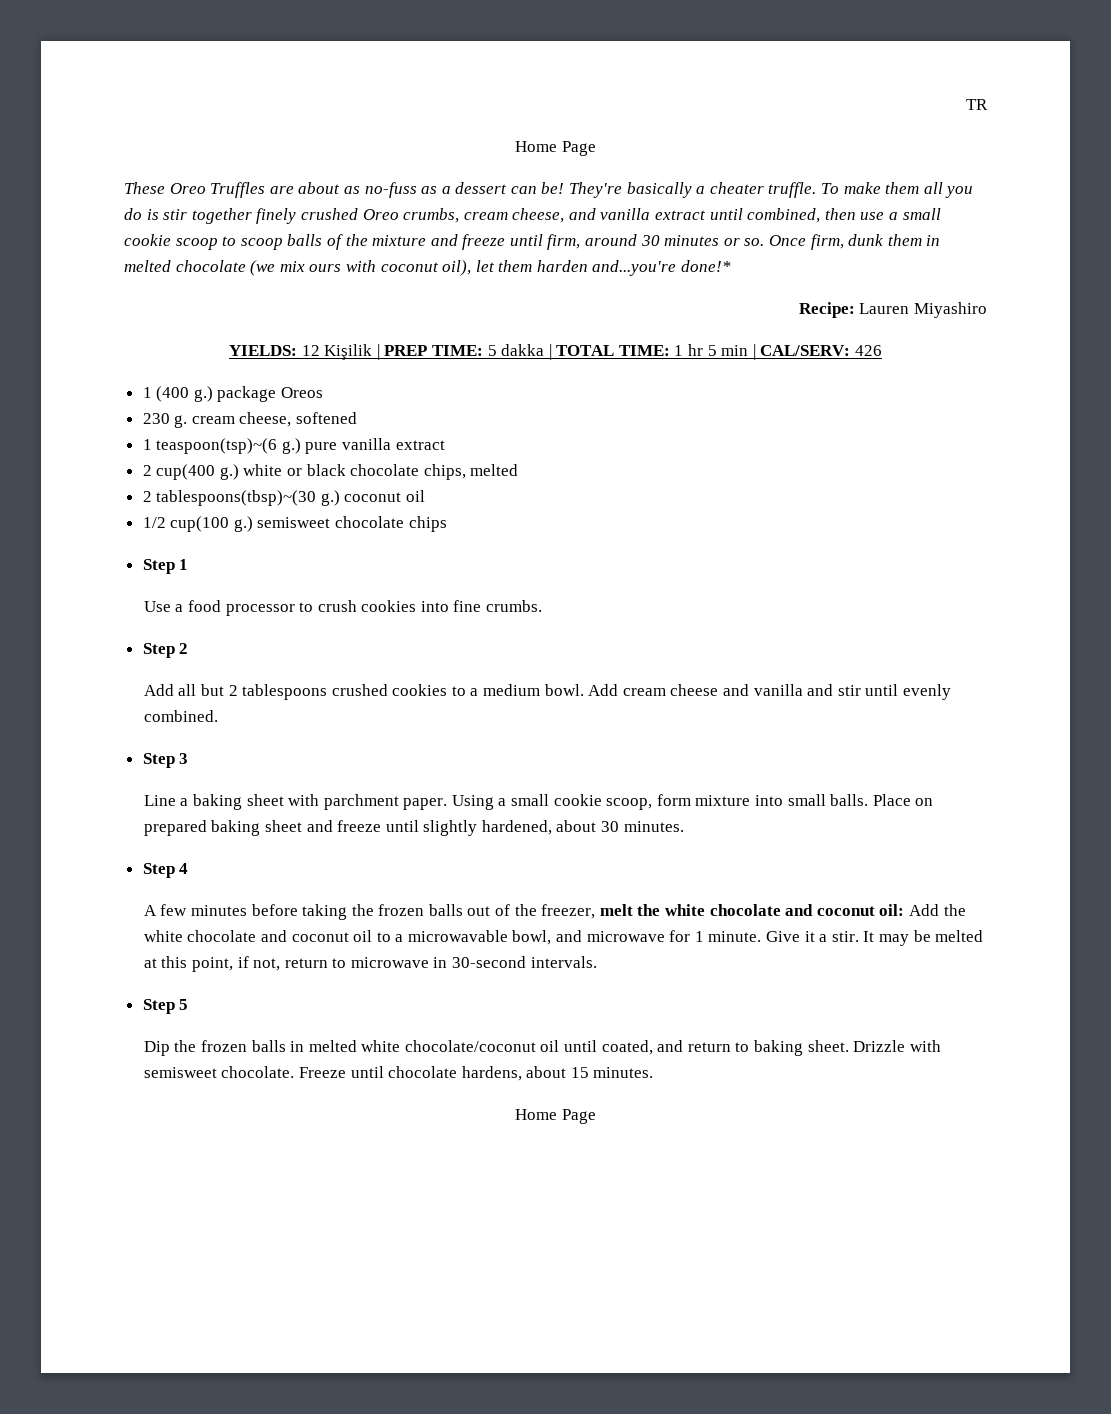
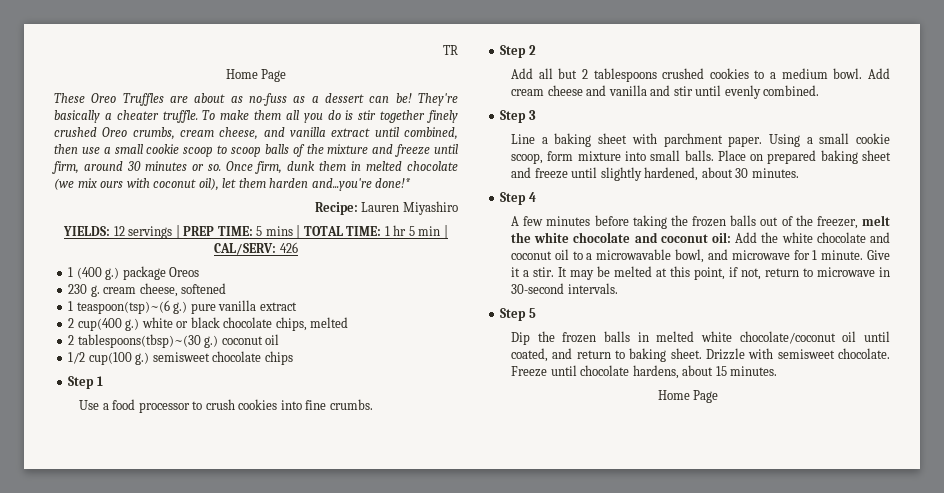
[324,344,373,360] Kişilik -> [128,226,173,239] servings
[501,344,545,356] dakka -> [265,226,293,236] mins

